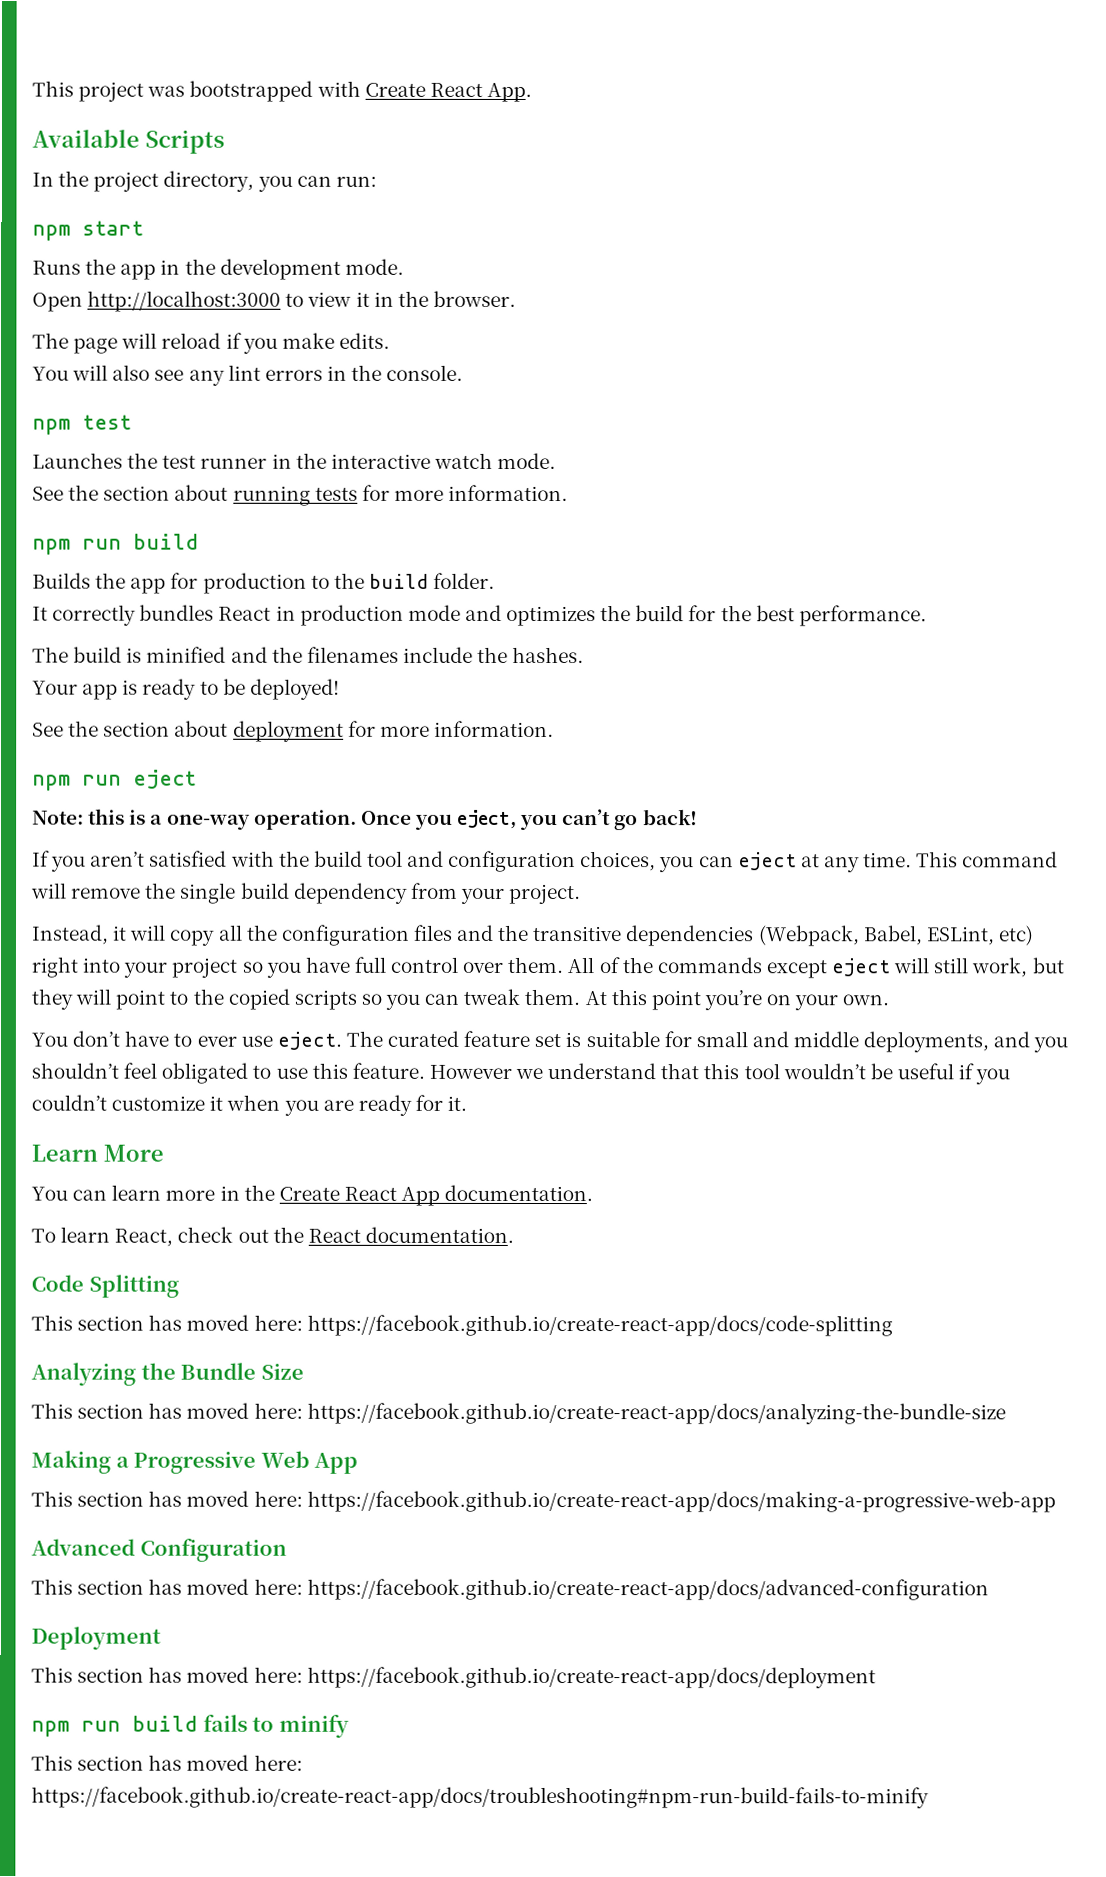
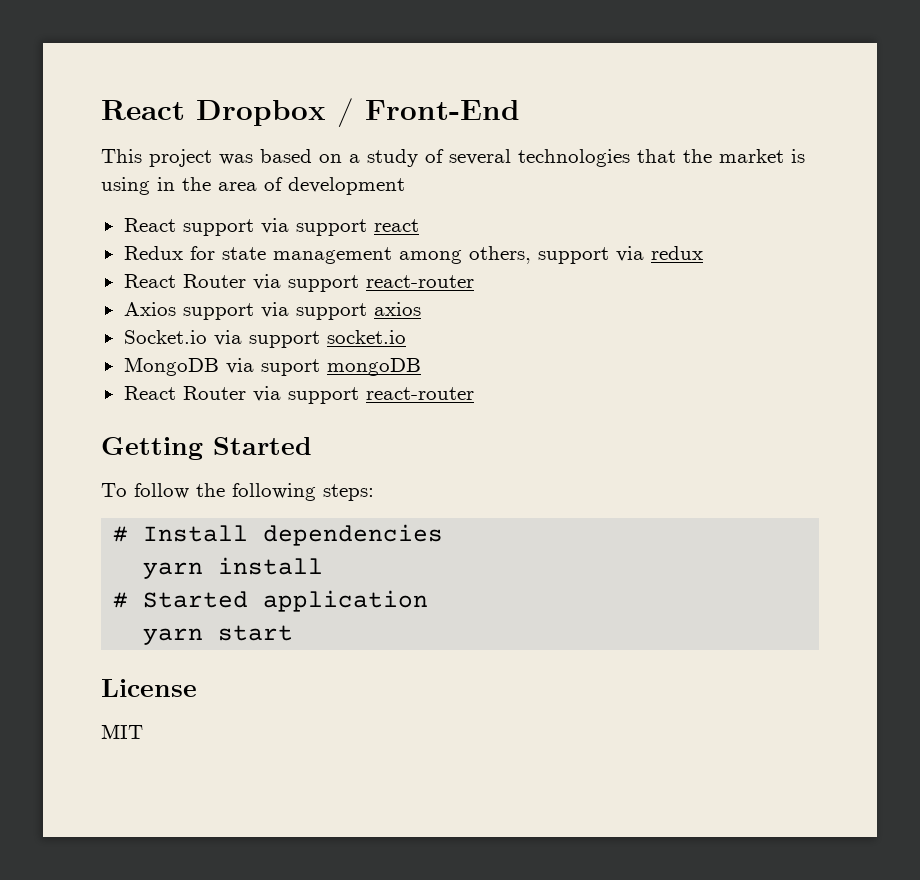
[32,80,532,102] [32,129,225,154] [32,170,377,192] [32,220,144,241] [32,258,404,280] [32,290,516,312] [32,332,390,354] [32,364,464,386] [32,414,132,435] [32,452,557,470] [32,484,569,506] [32,533,199,555] [32,572,496,594] [32,604,927,627] [32,646,585,664] [32,678,340,700] [32,720,554,742] [32,769,197,791] [32,808,698,831] [32,850,1059,873] [31,882,582,905] [31,924,1034,947] [31,956,1064,979] [31,988,890,1011] [31,1030,1069,1053] [31,1062,1011,1085] [31,1094,468,1116] [31,1144,164,1162] [31,1184,594,1206] [31,1226,514,1247] [31,1274,179,1298] [31,1314,893,1337] [31,1362,304,1386] [31,1402,1006,1425] [31,1450,359,1474] [31,1490,1056,1513] [31,1538,287,1562] [31,1578,989,1601] [31,1626,161,1650] [31,1666,876,1689] [31,1714,349,1738] [31,1754,303,1771] [31,1786,929,1809] This project was bootstrapped with Create React App. // Available Scripts // In the project directory, you can run: // npm start // Runs the app in the development mode. // Open http://localhost:3000 to view it in the browser. // The page will reload if you make edits. // You will also see any lint errors in the console. // npm test // Launches the test runner in the interactive watch mode. // See the section about running tests for more information. // npm run build // Builds the app for production to the build folder. // It correctly bundles React in production mode and optimizes the build for the best performance. // The build is minified and the filenames include the hashes. // Your app is ready to be deployed! // See the section about deployment for more information. // npm run eject // Note: this is a one-way operation. Once you eject, you can’t go back! // If you aren’t satisfied with the build tool and configuration choices, you can eject at any time. This command will remove the single build dependency from your project. // Instead, it will copy all the configuration files and the transitive dependencies (Webpack, Babel, ESLint, etc) right into your project so you have full control over them. All of the commands except eject will still work, but they will point to the copied scripts so you can tweak them. At this point you’re on your own. // You don’t have to ever use eject. The curated feature set is suitable for small and middle deployments, and you shouldn’t feel obligated to use this feature. However we understand that this tool wouldn’t be useful if you couldn’t customize it when you are ready for it. // Learn More // You can learn more in the Create React App documentation. // To learn React, check out the React documentation. // Code Splitting // This section has moved here: https://facebook.github.io/create-react-app/docs/code-splitting // Analyzing the Bundle Size // This section has moved here: https://facebook.github.io/create-react-app/docs/analyzing-the-bundle-size // Making a Progressive Web App // This section has moved here: https://facebook.github.io/create-react-app/docs/making-a-progressive-web-app // Advanced Configuration // This section has moved here: https://facebook.github.io/create-react-app/docs/advanced-configuration // Deployment // This section has moved here: https://facebook.github.io/create-react-app/docs/deployment // npm run build fails to minify // This section has moved here: https://facebook.github.io/create-react-app/docs/troubleshooting#npm-run-build-fails-to-minify -> [101,98,520,128] [101,149,805,167] [101,177,405,195] [123,218,419,236] [123,246,703,264] [123,274,474,292] [123,302,421,320] [123,330,406,348] [123,357,421,376] [123,386,474,404] [101,437,312,460] [101,483,374,501] [113,524,444,546] [143,557,324,579] [113,590,429,612] [143,625,294,645] [101,679,197,697] [101,724,143,739] React Dropbox / Front-End // This project was based on a study of several technologies that the market is using in the area of development // React support via support react // Redux for state management among others, support via redux // React Router via support react-router // Axios support via support axios // Socket.io via support socket.io // MongoDB via suport mongoDB // React Router via support react-router // Getting Started // To follow the following steps: // # Install dependencies // yarn install // # Started application // yarn start // License // MIT

